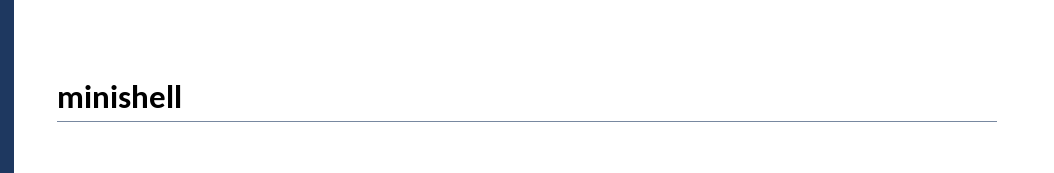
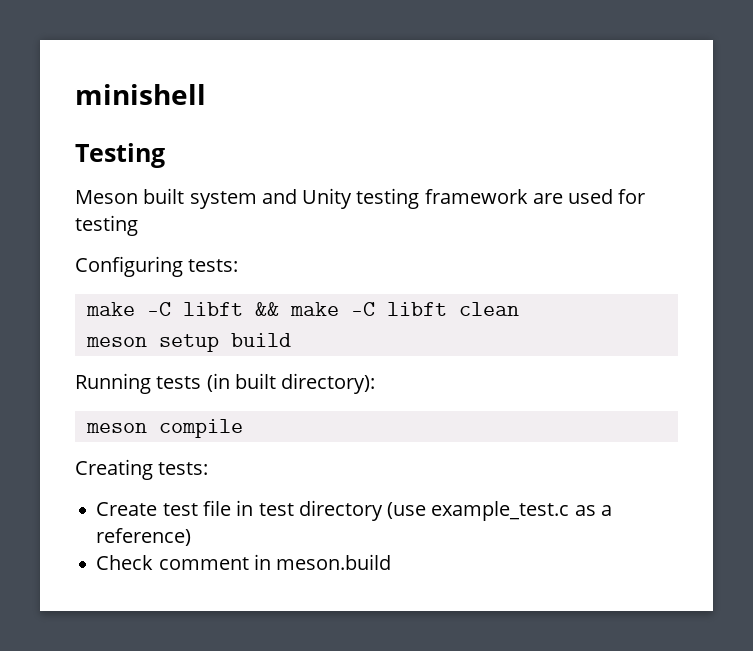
(182, 96) none -> [75,143,165,168] [75,188,646,209] [75,215,138,236] [75,256,239,277] [85,302,519,316] [85,333,291,352] [75,373,376,394] [85,419,243,438] [75,459,209,480] [96,500,612,521] [96,528,192,546] [96,554,392,570] // Testing // Meson built system and Unity testing framework are used for testing // Configuring tests: // make -C libft && make -C libft clean // meson setup build // Running tests (in built directory): // meson compile // Creating tests: // Create test file in test directory (use example_test.c as a reference) // Check comment in meson.build

